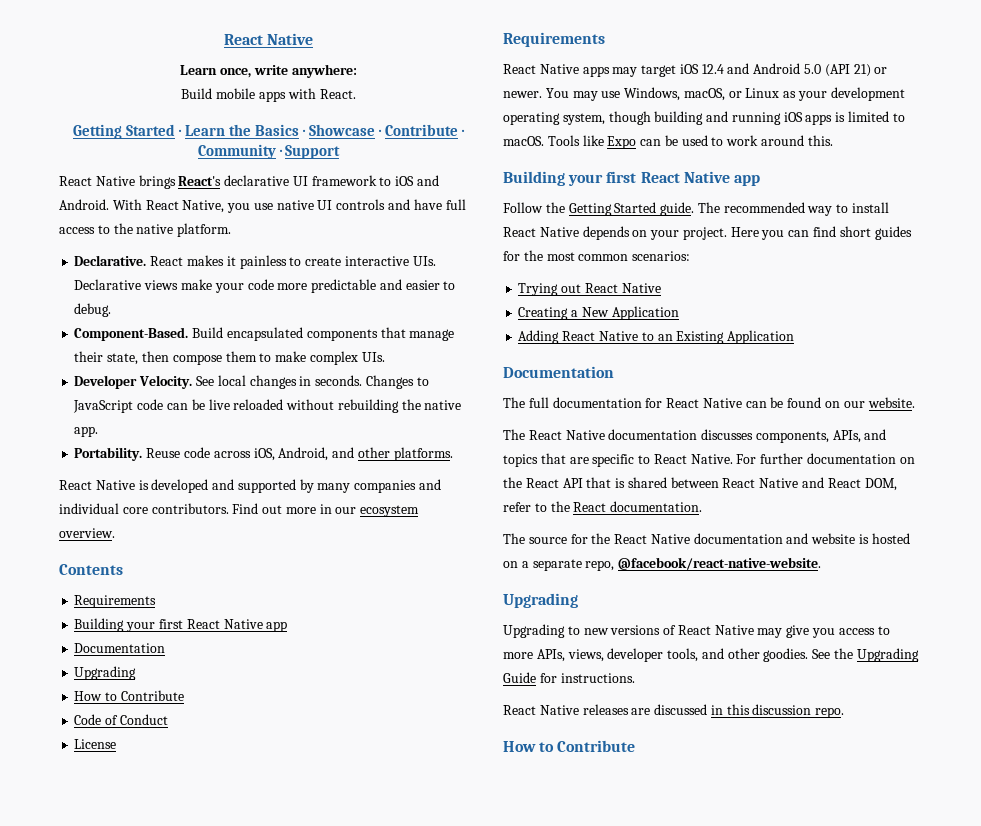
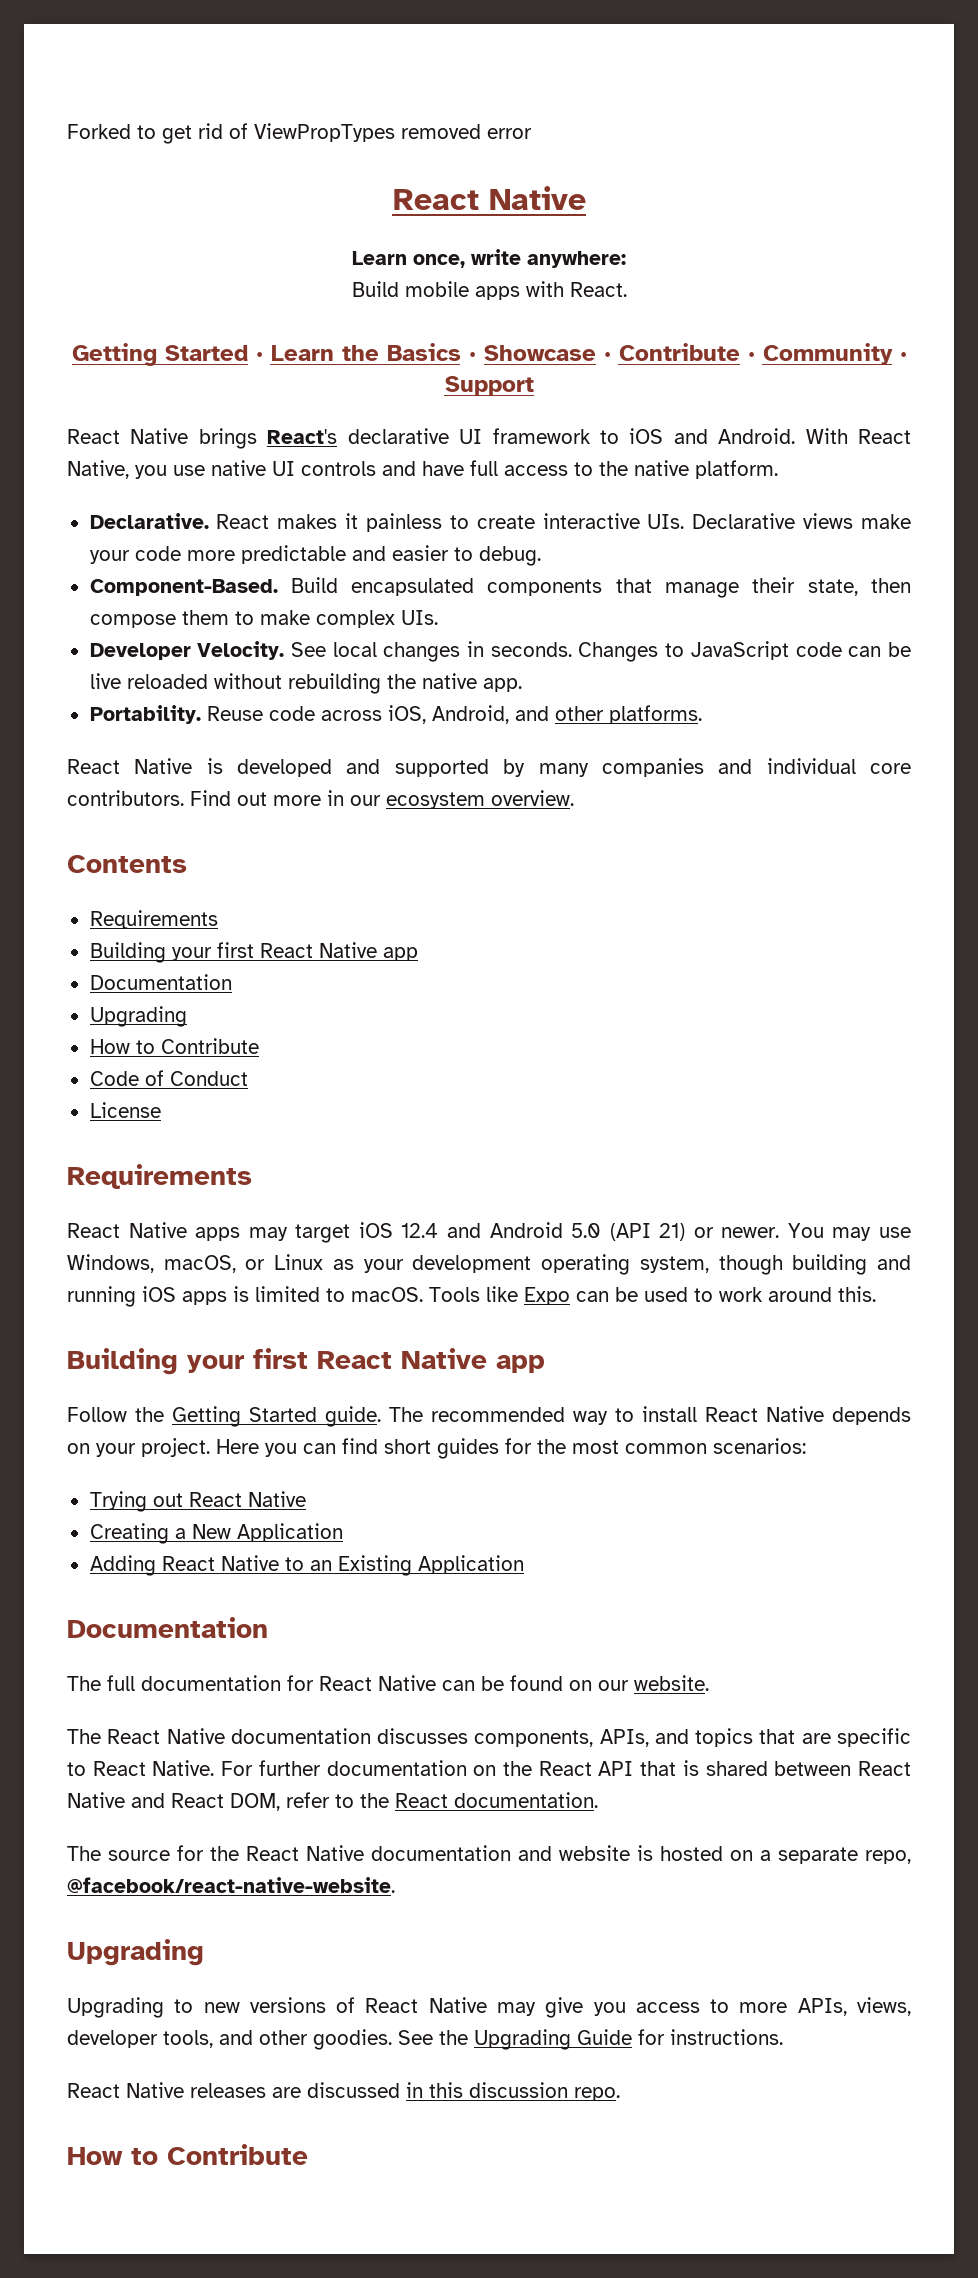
(223, 39) none -> [67,123,532,144] Forked to get rid of ViewPropTypes removed error //

